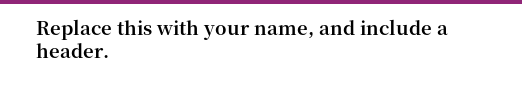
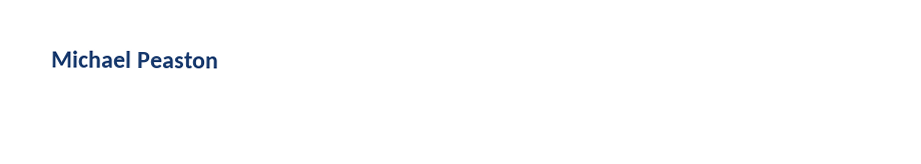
[36,19,448,40] [36,43,109,58] Replace this with your name, and include a header. -> [51,50,220,69] Michael Peaston

